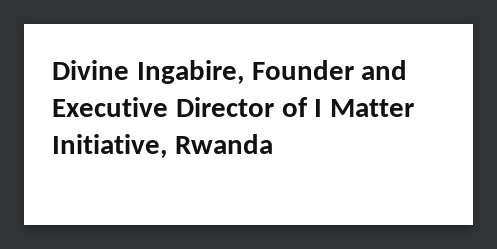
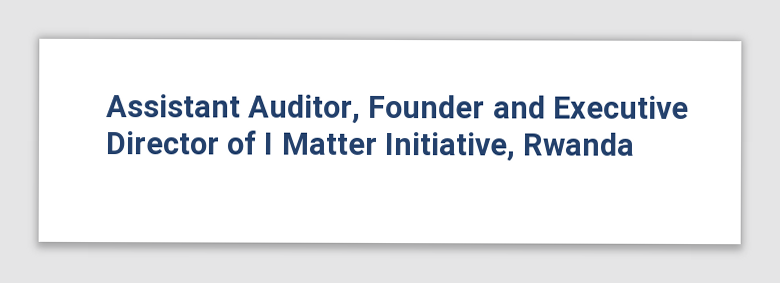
[52,60,244,84] Divine Ingabire, -> [106,94,362,124] Assistant Auditor,

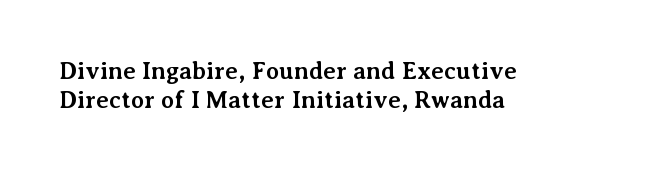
[106,94,362,124] Assistant Auditor, -> [59,61,246,84] Divine Ingabire,

